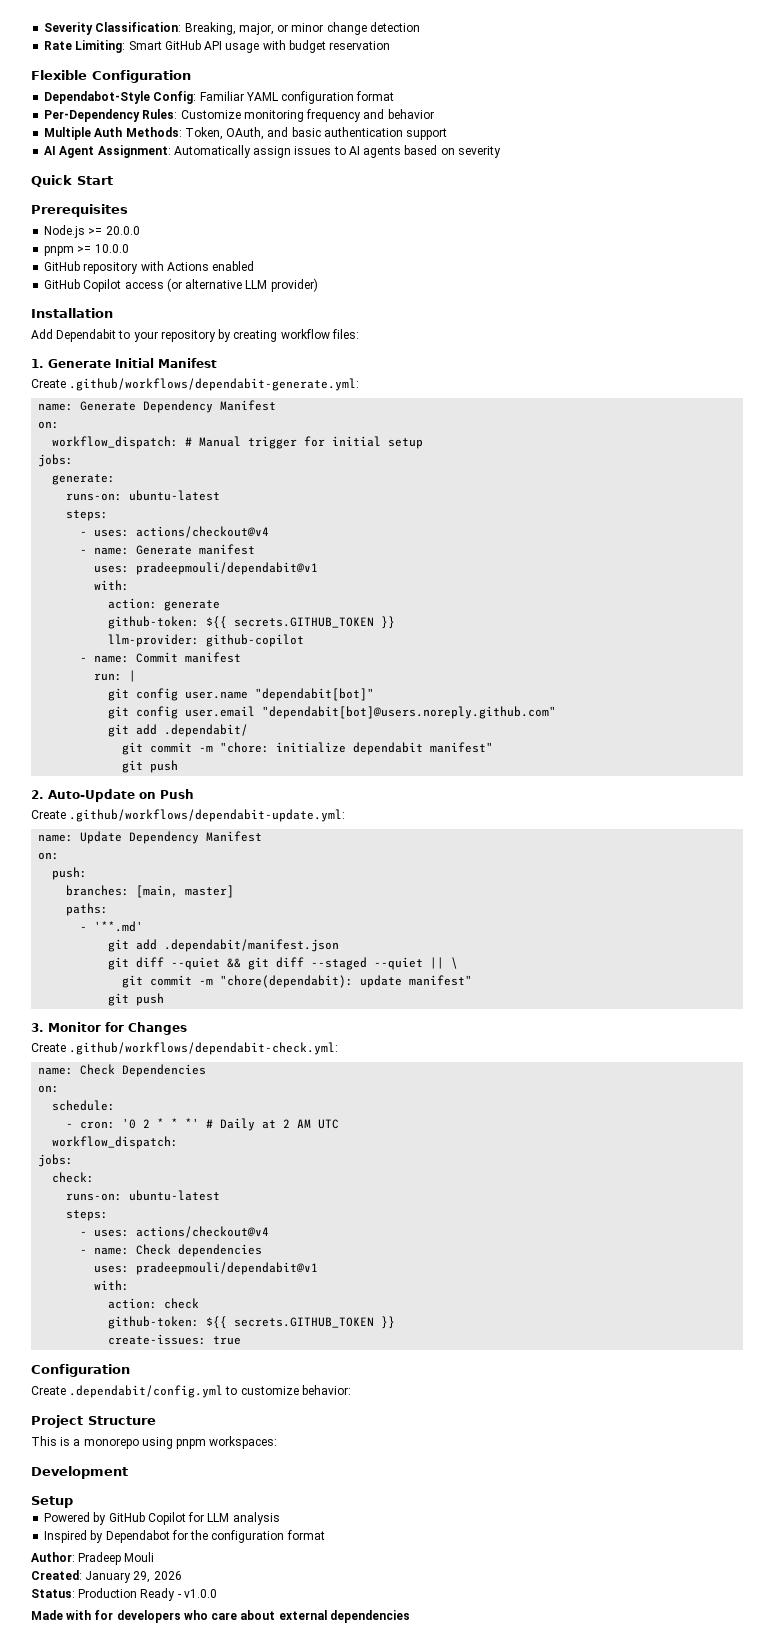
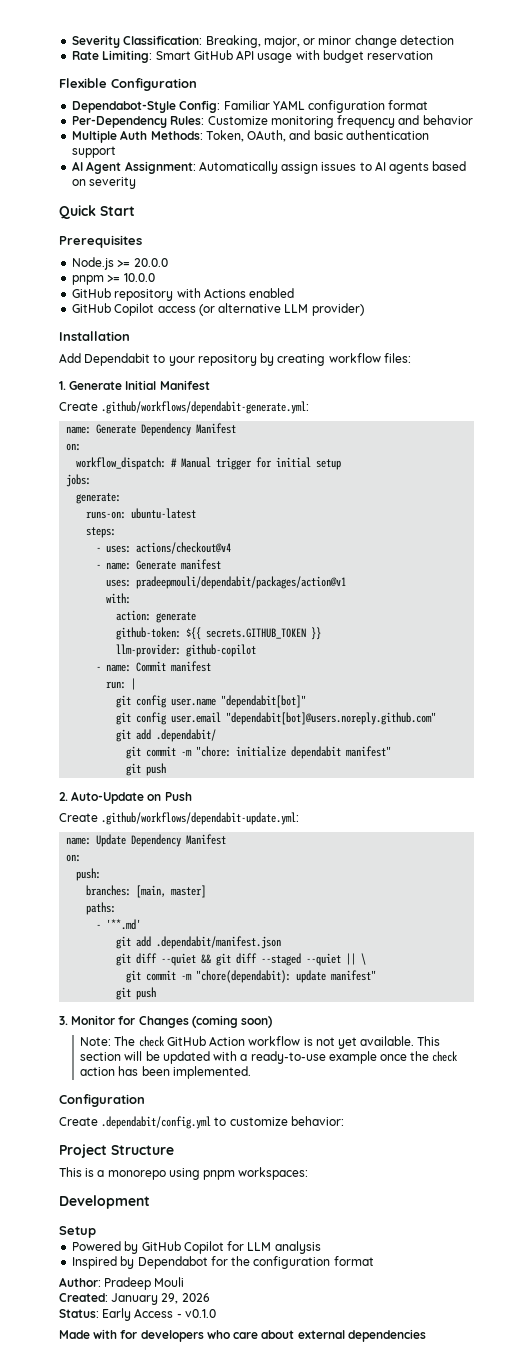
[136,562,319,575] pradeepmouli/dependabit@v1 -> [136,576,347,589] pradeepmouli/dependabit/packages/action@v1
[31,1042,339,1055] [38,1064,207,1077] [38,1085,60,1093] [52,1100,116,1111] [66,1118,340,1131] [52,1136,179,1149] [38,1154,74,1167] [52,1172,95,1183] [66,1190,221,1201] [66,1210,109,1221] [80,1226,270,1238] [80,1244,263,1257] [94,1262,319,1275] [94,1280,130,1291] [108,1298,200,1309] [108,1316,396,1329] [108,1334,242,1345] // Create .github/workflows/dependabit-check.yml: // name: Check Dependencies // on: // schedule: // - cron: '0 2 * * *' # Daily at 2 AM UTC // workflow_dispatch: // jobs: // check: // runs-on: ubuntu-latest // steps: // - uses: actions/checkout@v4 // - name: Check dependencies // uses: pradeepmouli/dependabit@v1 // with: // action: check // github-token: ${{ secrets.GITHUB_TOKEN }} // create-issues: true -> [191,1015,273,1028] [80,1036,441,1049] [80,1051,459,1064] [80,1066,251,1079] (coming soon) // Note: The check GitHub Action workflow is not yet available. This section will be updated with a ready-to-use example once the check action has been implemented.
[78,1588,217,1601] Production Ready - v1.0.0 -> [102,1308,216,1321] Early Access - v0.1.0

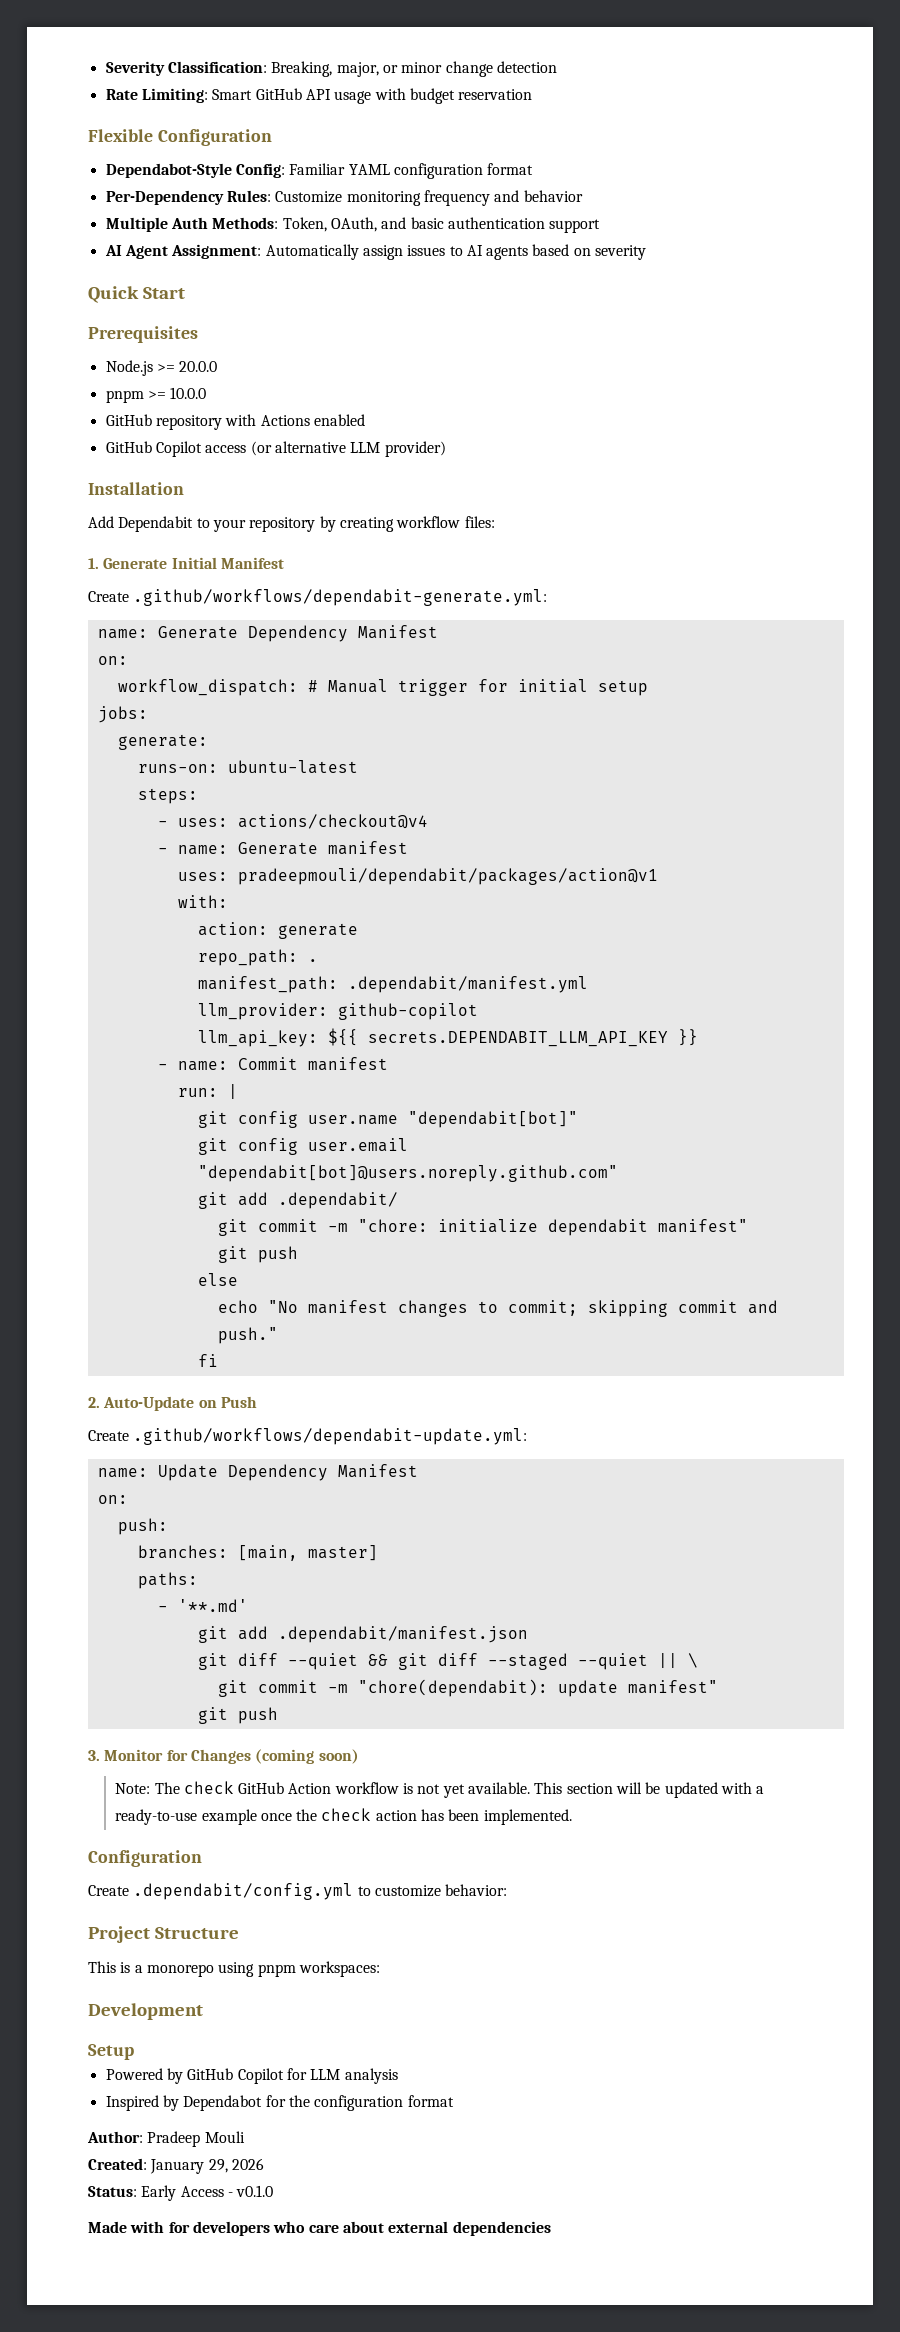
[116,627,307,640] github-token: ${{ secrets.GITHUB_TOKEN -> [197,949,318,966] [197,976,588,993] [197,1003,478,1020] [197,1028,668,1047] repo_path: . // manifest_path: .dependabit/manifest.yml // llm_provider: github-copilot // llm_api_key: ${{ secrets.DEPENDABIT_LLM_API_KEY
[116,644,257,657] // llm-provider: github-copilot -> (698, 1037) none
(167, 769) none -> [197,1273,238,1286] [217,1300,778,1317] [217,1327,278,1344] [197,1354,218,1367] // else // echo "No manifest changes to commit; skipping commit and push." // fi

